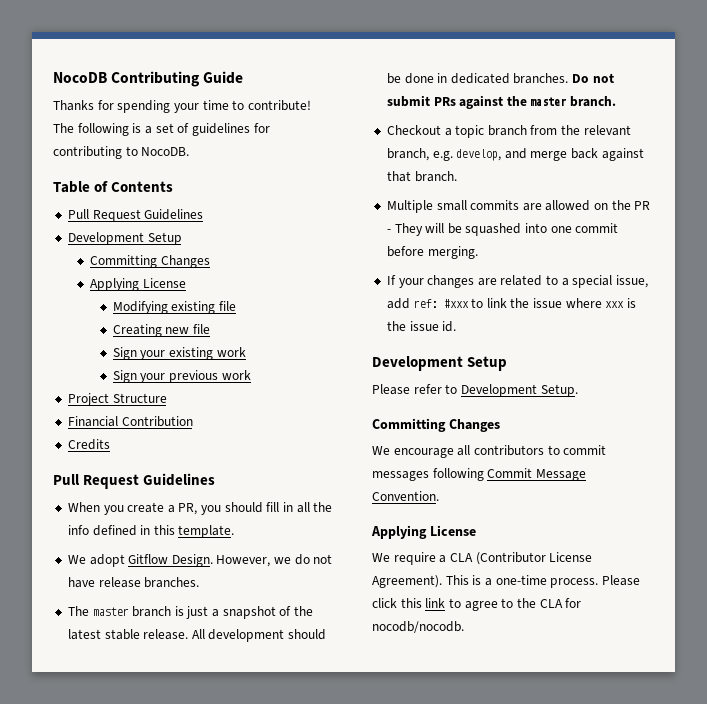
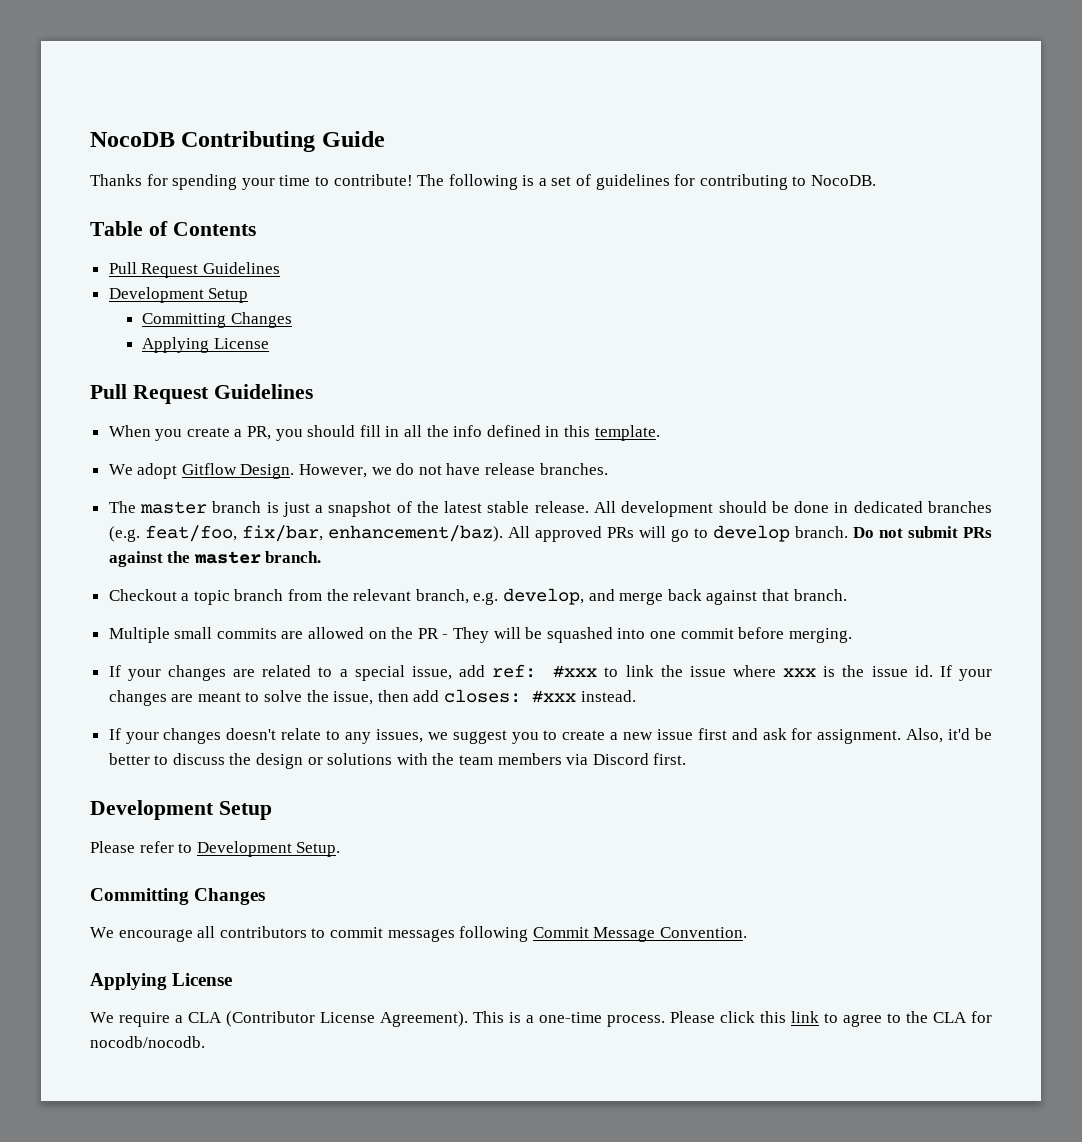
[112,301,236,314] [112,324,210,337] [112,347,246,360] [112,370,251,383] [67,393,167,406] [67,416,193,427] [67,439,110,450] // Modifying existing file // Creating new file // Sign your existing work // Sign your previous work // Project Structure // Financial Contribution // Credits -> (269, 343) none
[513,73,569,84] branches. -> [928,501,993,513] [108,525,848,542] branches (e.g. feat/foo, fix/bar, enhancement/baz). All approved PRs will go to develop branch.
(457, 326) none -> [939,665,992,681] [108,689,636,706] [108,728,992,744] [108,753,687,769] If your changes are meant to solve the issue, then add closes: #xxx instead. // If your changes doesn't relate to any issues, we suggest you to create a new issue first and ask for assignment. Also, it'd be better to discuss the design or solutions with the team members via Discord first.

